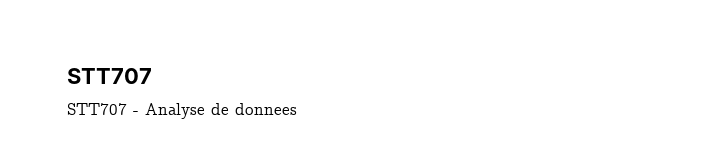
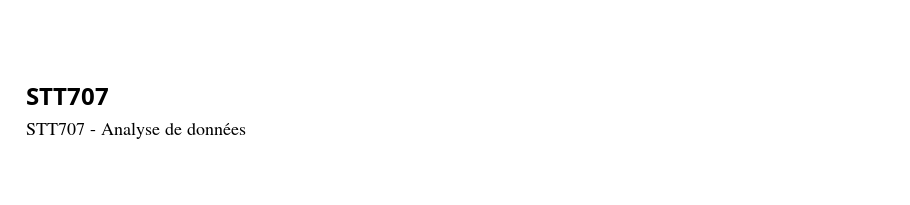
[235,103,297,115] donnees -> [187,123,246,135] données

